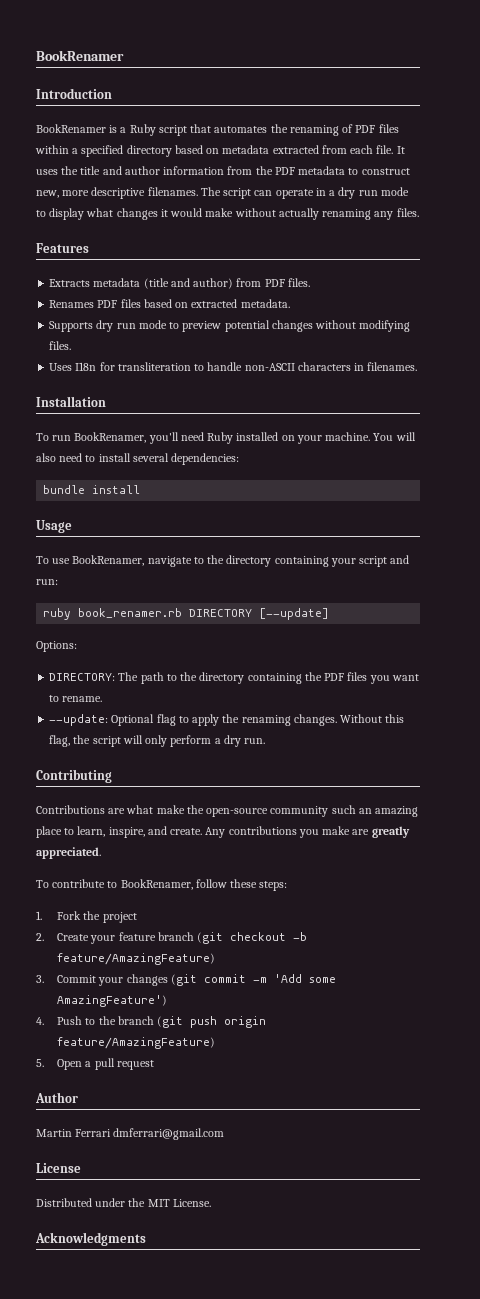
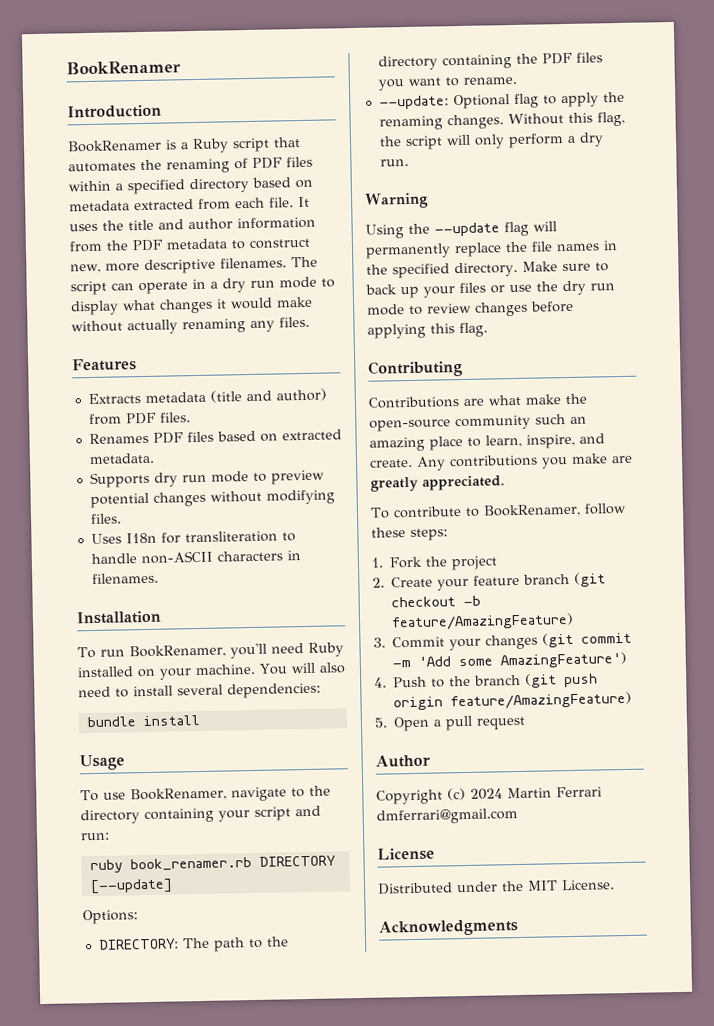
(266, 741) none -> [364,192,429,209] [365,221,557,239] [365,240,618,259] [366,261,609,279] [365,280,615,299] [367,300,574,317] [367,322,488,339] // Warning // Using the --update flag will permanently replace the file names in the specified directory. Make sure to back up your files or use the dry run mode to review changes before applying this flag.
(78, 1097) none -> [376,788,503,805] Copyright (c) 2024

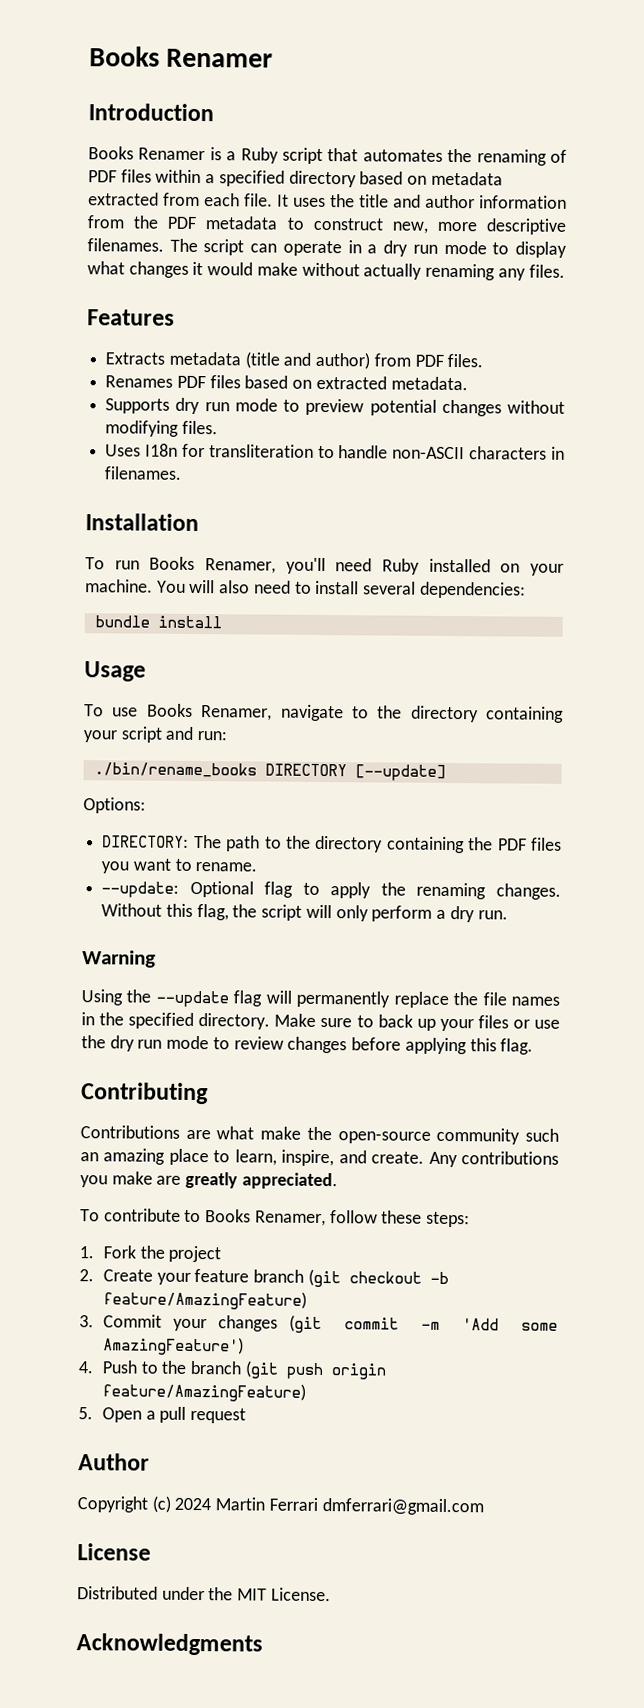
[66,60,181,75] BookRenamer -> [89,46,274,68] Books Renamer
[67,139,162,153] BookRenamer -> [88,146,206,161] Books Renamer
[128,644,226,659] BookRenamer, -> [149,556,276,574] Books Renamer,
[129,787,227,802] BookRenamer, -> [146,703,273,721] Books Renamer,
[89,857,252,874] ruby book_renamer.rb -> [93,762,257,778] ./bin/rename_books
[482,503,581,518] BookRenamer, -> [205,1209,326,1227] Books Renamer,

